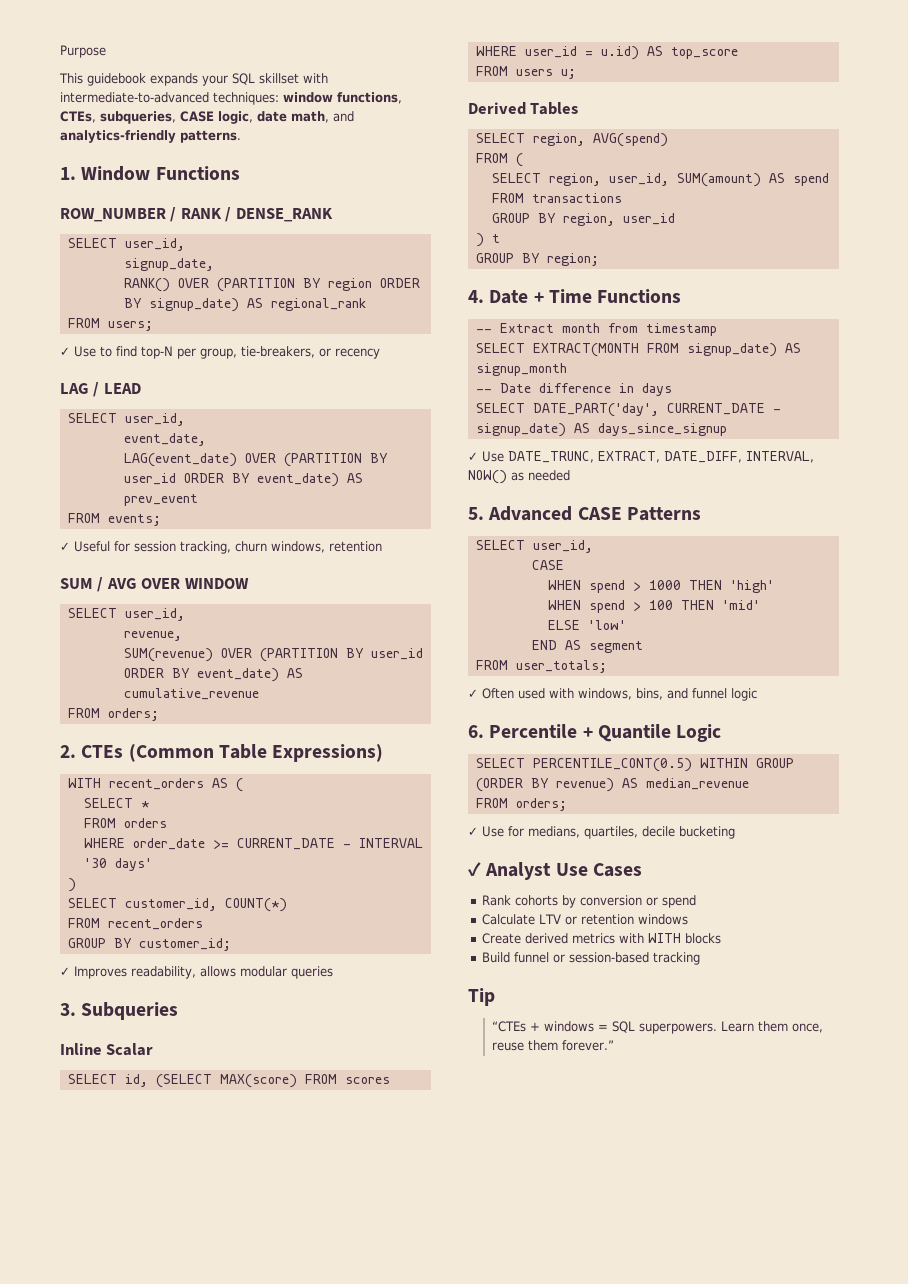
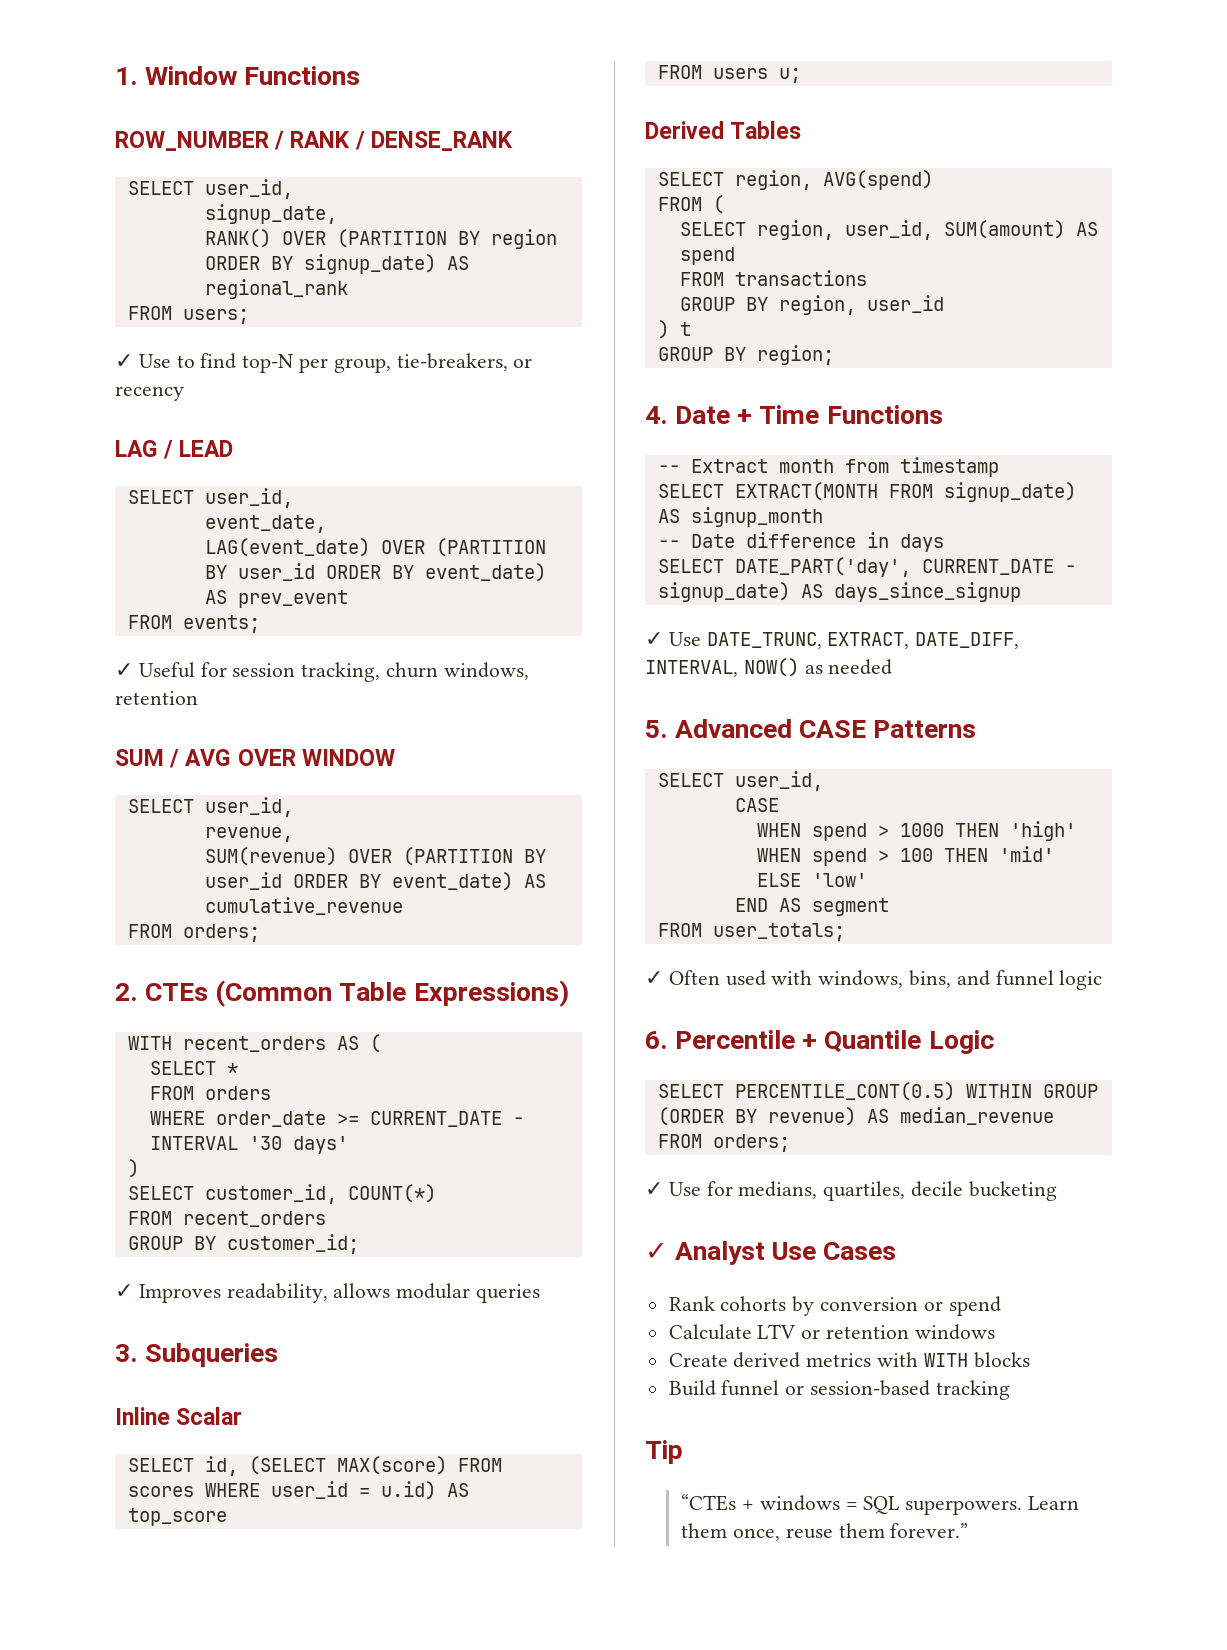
[60,45,106,58] [59,73,328,86] [60,92,402,105] [60,111,354,124] [60,130,241,143] Purpose // This guidebook expands your SQL skillset with intermediate-to-advanced techniques: window functions, CTEs, subqueries, CASE logic, date math, and analytics-friendly patterns. // -> (115, 76) none

